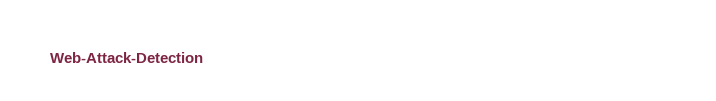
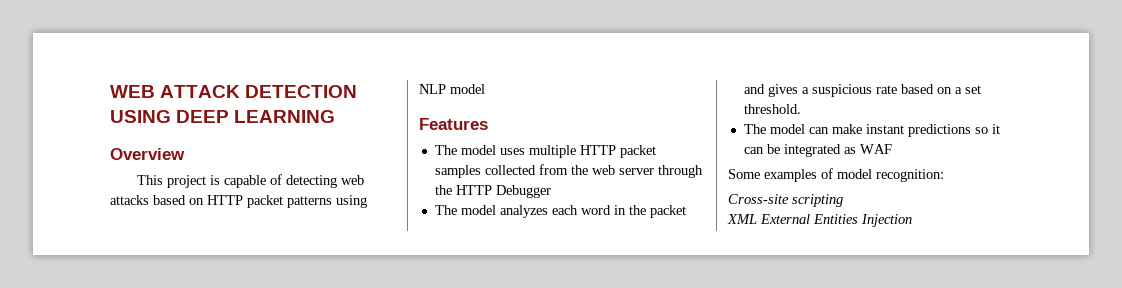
[50,52,203,63] Web-Attack-Detection -> [110,85,358,98] [110,110,336,123] [110,148,185,160] [136,174,364,188] [110,195,367,208] [419,84,485,94] [419,118,488,130] [434,145,656,158] [434,164,703,178] [434,185,551,198] [434,205,686,218] [743,84,981,97] [743,104,801,114] [743,124,1000,137] [743,144,892,157] [728,168,944,182] [728,194,843,207] [727,214,912,227] WEB ATTACK DETECTION USING DEEP LEARNING // Overview // This project is capable of detecting web attacks based on HTTP packet patterns using NLP model // Features // The model uses multiple HTTP packet samples collected from the web server through the HTTP Debugger // The model analyzes each word in the packet and gives a suspicious rate based on a set threshold. // The model can make instant predictions so it can be integrated as WAF // Some examples of model recognition: // Cross-site scripting // XML External Entities Injection

